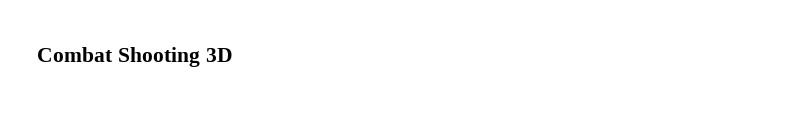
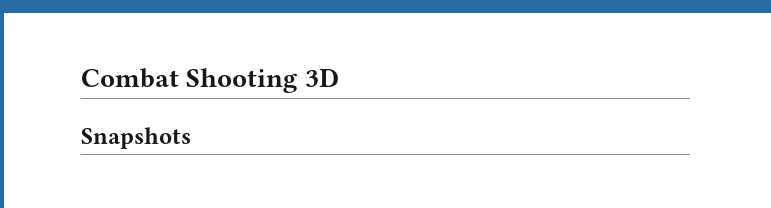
(233, 55) none -> [81,127,191,149] // Snapshots

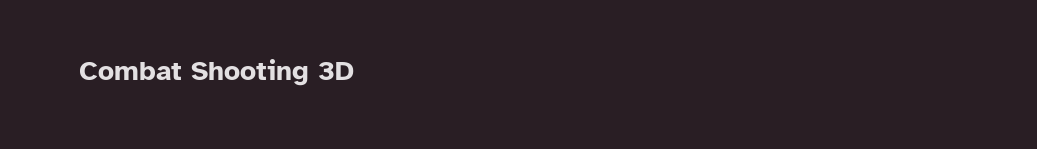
[81,127,191,149] // Snapshots -> (354, 71) none

